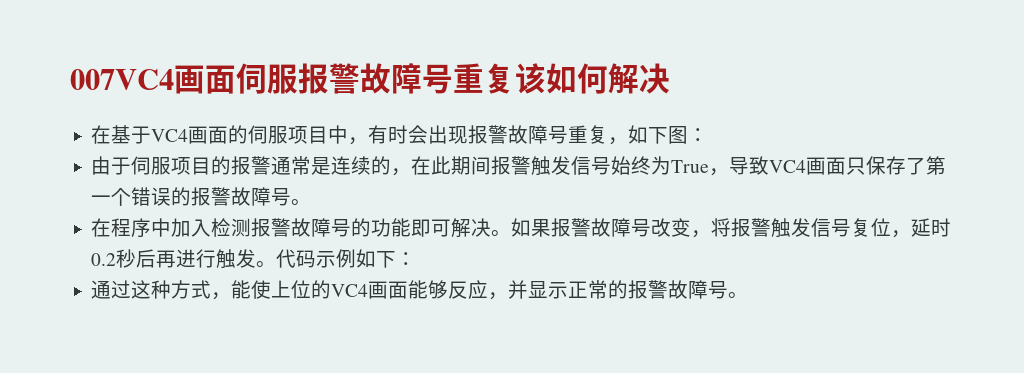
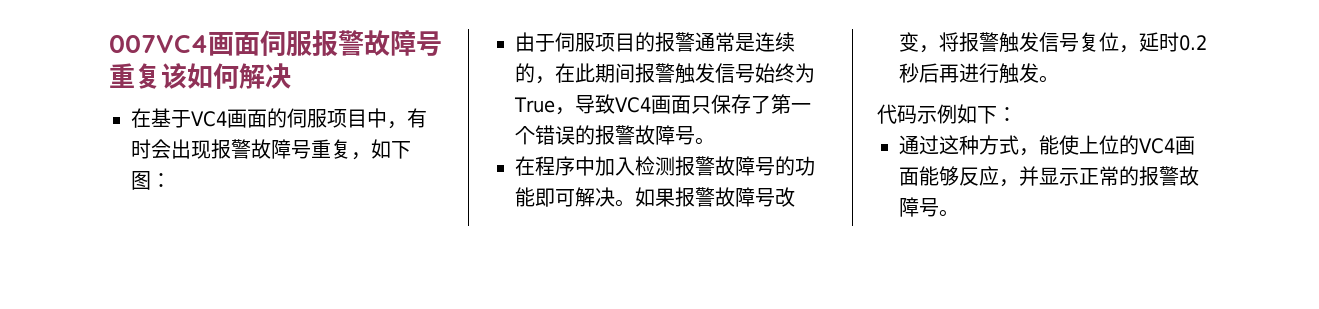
(277, 264) none -> (1059, 79) //

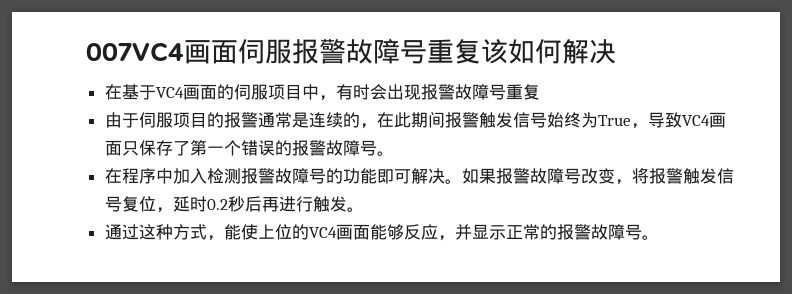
[351,139,411,160] [131,171,171,190] ，如下图： -> (540, 92) none
[877,104,1017,124] // 代码示例如下： -> (364, 209) none

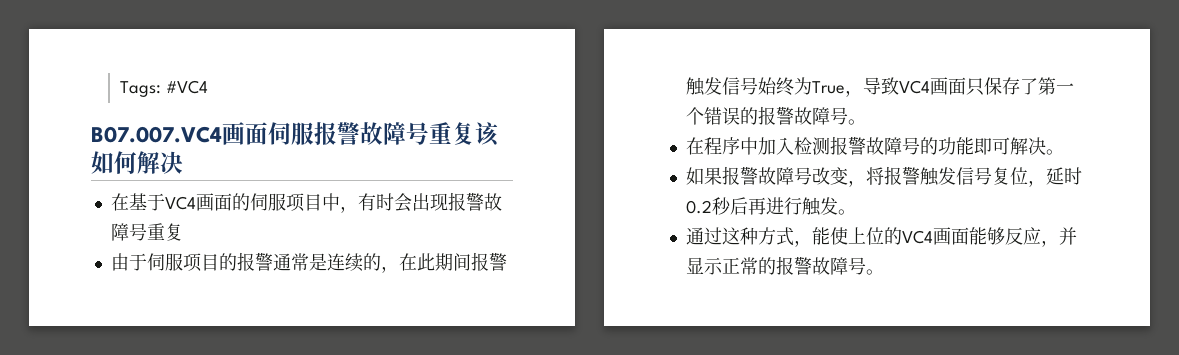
[86,42,184,62] 007VC4 -> [120,80,209,97] [91,126,222,143] Tags: #VC4 // B07.007.VC4
(462, 181) none -> (1064, 152) //

